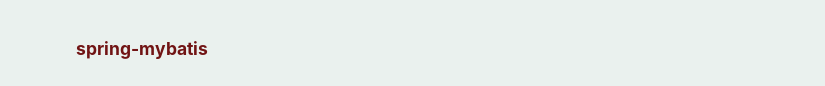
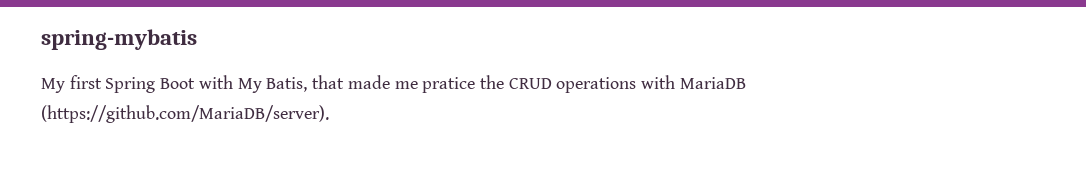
(208, 50) none -> [41,75,746,93] [41,105,329,123] // My first Spring Boot with My Batis, that made me pratice the CRUD operations with MariaDB (https://github.com/MariaDB/server).

